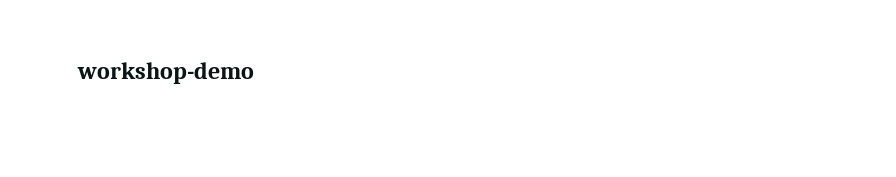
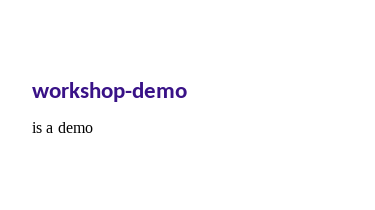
(254, 73) none -> [32,122,93,133] // is a demo

